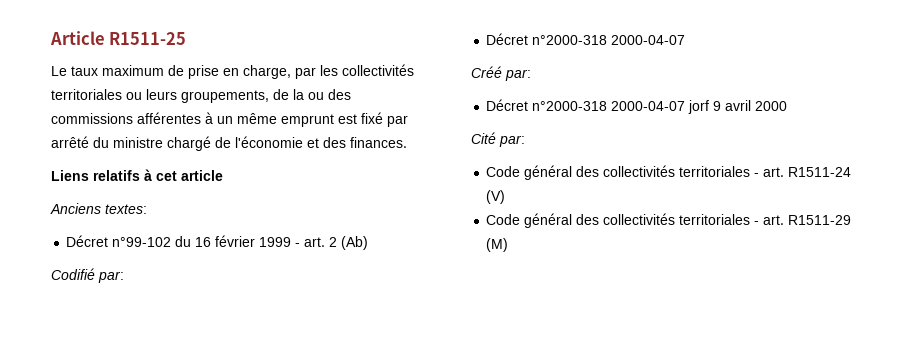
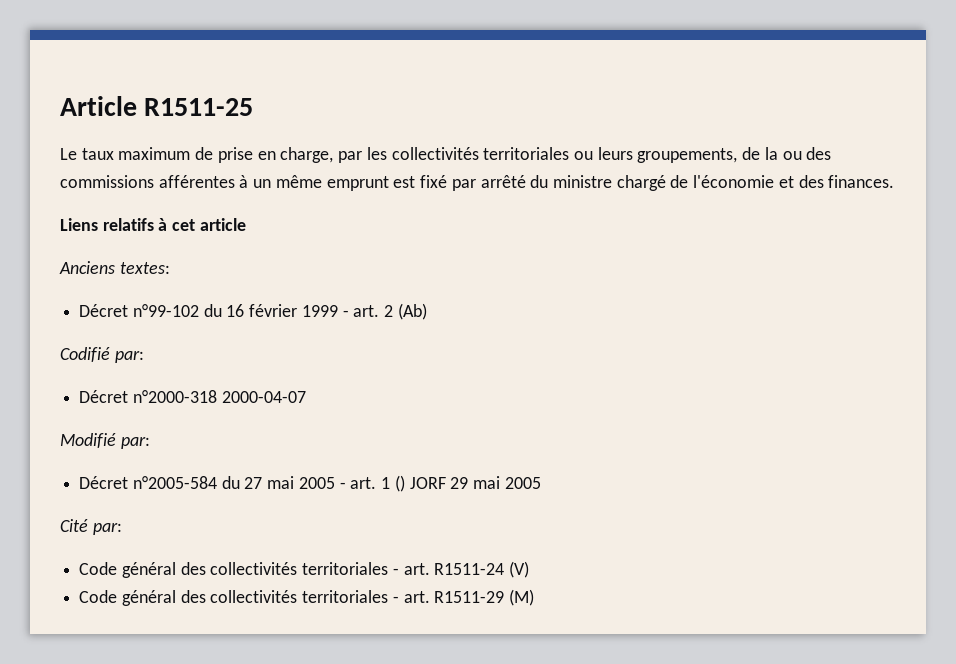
[471,66,531,81] [486,99,788,114] Créé par: // Décret n°2000-318 2000-04-07 jorf 9 avril 2000 -> [60,433,150,449] [79,475,541,492] Modifié par: // Décret n°2005-584 du 27 mai 2005 - art. 1 () JORF 29 mai 2005

